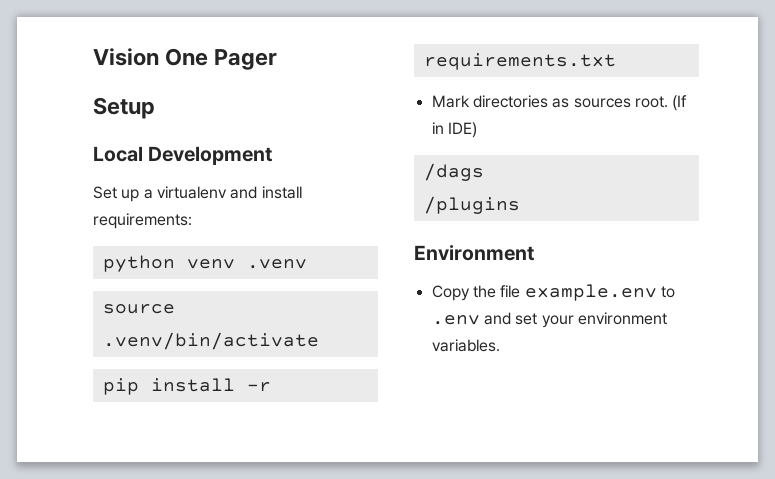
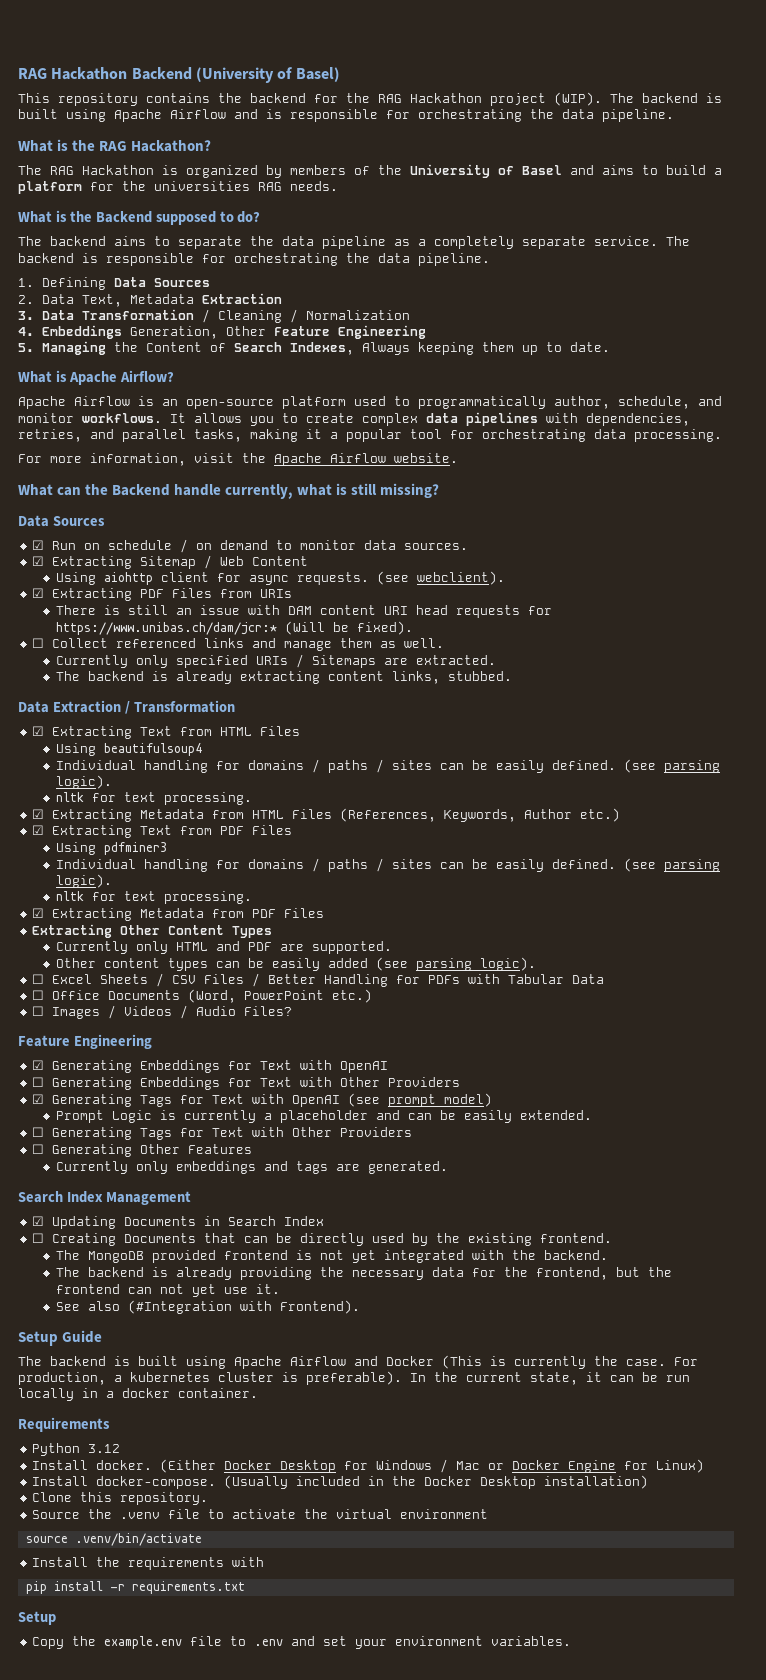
[93,48,278,70] [93,97,155,119] [93,146,273,165] [93,186,302,202] [93,213,192,229] [102,255,307,272] [102,304,175,314] [102,332,319,350] [102,378,271,395] [423,53,616,70] [431,95,688,111] [431,122,477,138] [423,163,484,181] [423,196,520,214] [414,245,534,261] Vision One Pager // Setup // Local Development // Set up a virtualenv and install requirements: // python venv .venv // source .venv/bin/activate // pip install -r requirements.txt // Mark directories as sources root. (If in IDE) // /dags // /plugins // Environment -> [18,67,340,83] [18,92,722,106] [18,109,674,122] [18,139,212,152] [18,164,722,178] [18,181,338,194] [18,210,261,225] [18,236,690,249] [18,253,490,266] [18,277,210,290] [18,293,282,307] [18,309,410,323] [18,325,426,339] [18,341,610,355] [18,370,174,385] [18,396,722,409] [18,412,690,426] [18,429,722,442] [18,453,458,466] [18,483,440,499] [18,515,105,527] [32,539,469,553] [32,555,309,569] [56,571,506,585] [32,588,293,601] [56,605,553,618] [56,621,414,635] [32,638,445,651] [56,654,497,668] [56,671,513,684] [18,700,235,714] [32,726,301,739] [56,743,203,756] [56,759,721,773] [56,775,113,789] [56,792,253,805] [32,808,621,822] [32,825,293,838] [56,842,168,855] [56,858,721,872] [56,874,113,888] [56,891,253,904] [32,908,325,921] [32,924,273,938] [56,941,393,954] [56,957,537,971] [32,973,605,987] [32,989,373,1003] [32,1005,293,1019] [18,1034,152,1049] [32,1060,389,1073] [32,1077,461,1090] [32,1093,493,1107] [56,1110,593,1123] [32,1127,413,1140] [32,1144,253,1157] [56,1161,449,1174] [18,1191,191,1205] [32,1216,325,1229] [32,1233,613,1246] [56,1250,609,1263] [56,1267,673,1280] [56,1284,281,1297] [56,1300,361,1314] [18,1330,103,1346] [18,1355,698,1369] [18,1371,690,1385] [18,1388,258,1401] [18,1417,110,1432] [32,1443,121,1456] [32,1459,705,1473] [32,1475,649,1489] [32,1492,209,1505] [32,1509,489,1519] [25,1533,202,1546] [32,1557,265,1570] [25,1581,245,1594] [18,1611,56,1625] RAG Hackathon Backend (University of Basel) // This repository contains the backend for the RAG Hackathon project (WIP). The backend is built using Apache Airflow and is responsible for orchestrating the data pipeline. // What is the RAG Hackathon? // The RAG Hackathon is organized by members of the University of Basel and aims to build a platform for the universities RAG needs. // What is the Backend supposed to do? // The backend aims to separate the data pipeline as a completely separate service. The backend is responsible for orchestrating the data pipeline. // 1. Defining Data Sources // 2. Data Text, Metadata Extraction // 3. Data Transformation / Cleaning / Normalization // 4. Embeddings Generation, Other Feature Engineering // 5. Managing the Content of Search Indexes, Always keeping them up to date. // What is Apache Airflow? // Apache Airflow is an open-source platform used to programmatically author, schedule, and monitor workflows. It allows you to create complex data pipelines with dependencies, retries, and parallel tasks, making it a popular tool for orchestrating data processing. // For more information, visit the Apache Airflow website. // What can the Backend handle currently, what is still missing? // Data Sources // ☑ Run on schedule / on demand to monitor data sources. // ☑ Extracting Sitemap / Web Content // Using aiohttp client for async requests. (see webclient). // ☑ Extracting PDF Files from URIs // There is still an issue with DAM content URI head requests for https://www.unibas.ch/dam/jcr:* (Will be fixed). // ☐ Collect referenced links and manage them as well. // Currently only specified URIs / Sitemaps are extracted. // The backend is already extracting content links, stubbed. // Data Extraction / Transformation // ☑ Extracting Text from HTML Files // Using beautifulsoup4 // Individual handling for domains / paths / sites can be easily defined. (see parsing logic). // nltk for text processing. // ☑ Extracting Metadata from HTML Files (References, Keywords, Author etc.) // ☑ Extracting Text from PDF Files // Using pdfminer3 // Individual handling for domains / paths / sites can be easily defined. (see parsing logic). // nltk for text processing. // ☑ Extracting Metadata from PDF Files // Extracting Other Content Types // Currently only HTML and PDF are supported. // Other content types can be easily added (see parsing logic). // ☐ Excel Sheets / CSV Files / Better Handling for PDFs with Tabular Data // ☐ Office Documents (Word, PowerPoint etc.) // ☐ Images / Videos / Audio Files? // Feature Engineering // ☑ Generating Embeddings for Text with OpenAI // ☐ Generating Embeddings for Text with Other Providers // ☑ Generating Tags for Text with OpenAI (see prompt model) // Prompt Logic is currently a placeholder and can be easily extended. // ☐ Generating Tags for Text with Other Providers // ☐ Generating Other Features // Currently only embeddings and tags are generated. // Search Index Management // ☑ Updating Documents in Search Index // ☐ Creating Documents that can be directly used by the existing frontend. // The MongoDB provided frontend is not yet integrated with the backend. // The backend is already providing the necessary data for the frontend, but the frontend can not yet use it. // See also (#Integration with Frontend). // Setup Guide // The backend is built using Apache Airflow and Docker (This is currently the case. For production, a kubernetes cluster is preferable). In the current state, it can be run locally in a docker container. // Requirements // Python 3.12 // Install docker. (Either Docker Desktop for Windows / Mac or Docker Engine for Linux) // Install docker-compose. (Usually included in the Docker Desktop installation) // Clone this repository. // Source the .venv file to activate the virtual environment // source .venv/bin/activate // Install the requirements with // pip install -r requirements.txt // Setup
[500,284,657,301] file example.env -> [104,1636,223,1649] example.env file

